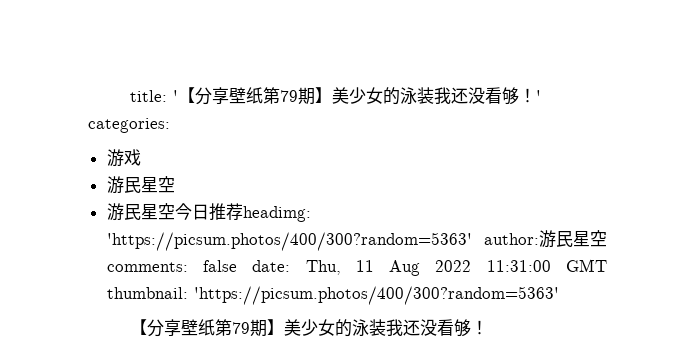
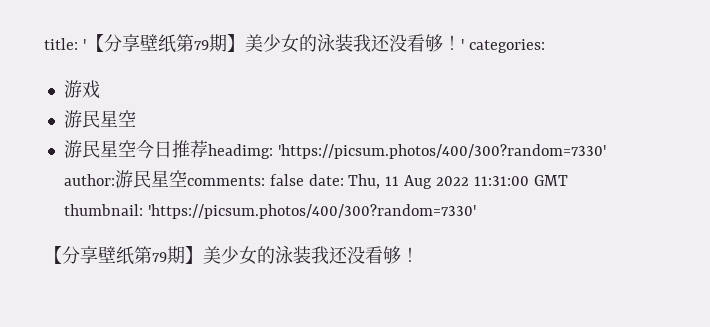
[106,232,472,251] 'https://picsum.photos/400/300?random=5363' -> [277,144,606,159] 'https://picsum.photos/400/300?random=7330'
[193,286,559,305] 'https://picsum.photos/400/300?random=5363' -> [147,204,476,219] 'https://picsum.photos/400/300?random=7330'

